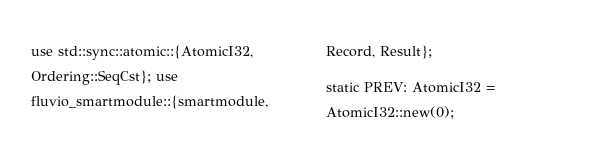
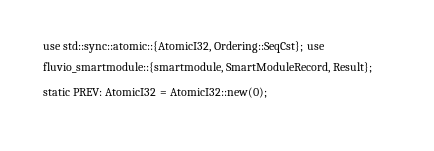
[326,46,375,58] Record, -> [226,62,331,73] SmartModuleRecord,

